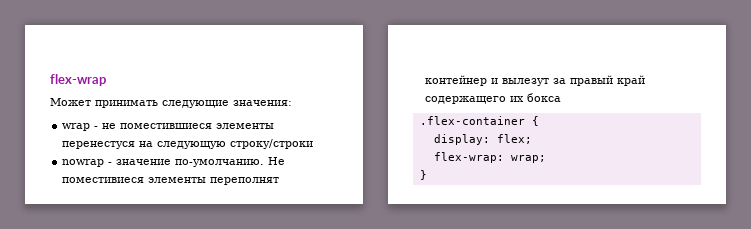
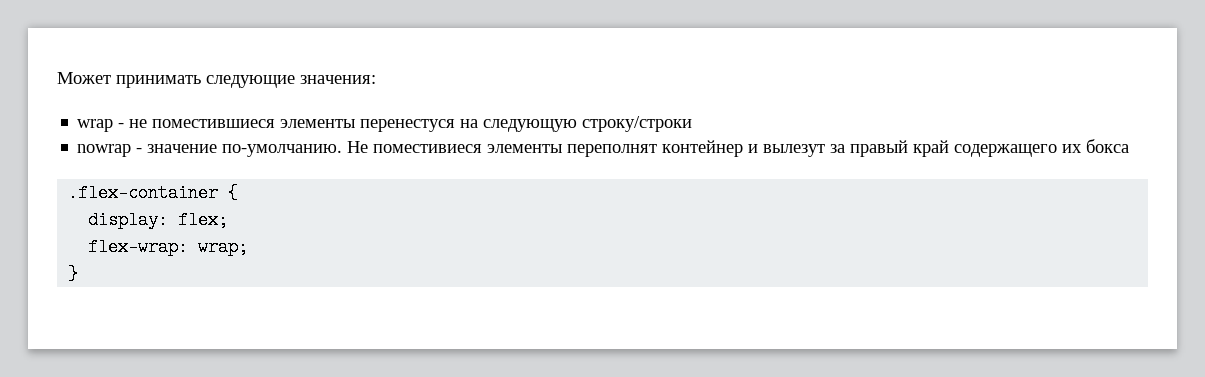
[50,74,106,86] flex-wrap // -> (57, 78) none

